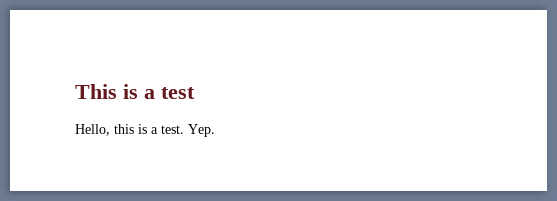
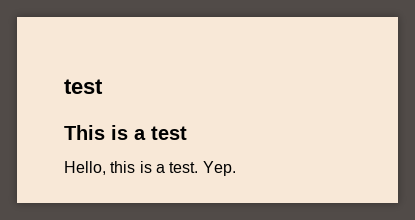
(75, 91) none -> [64,79,103,94] test //

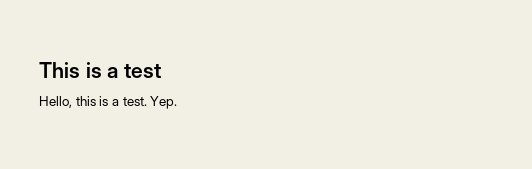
[64,79,103,94] test // -> (39, 70) none

